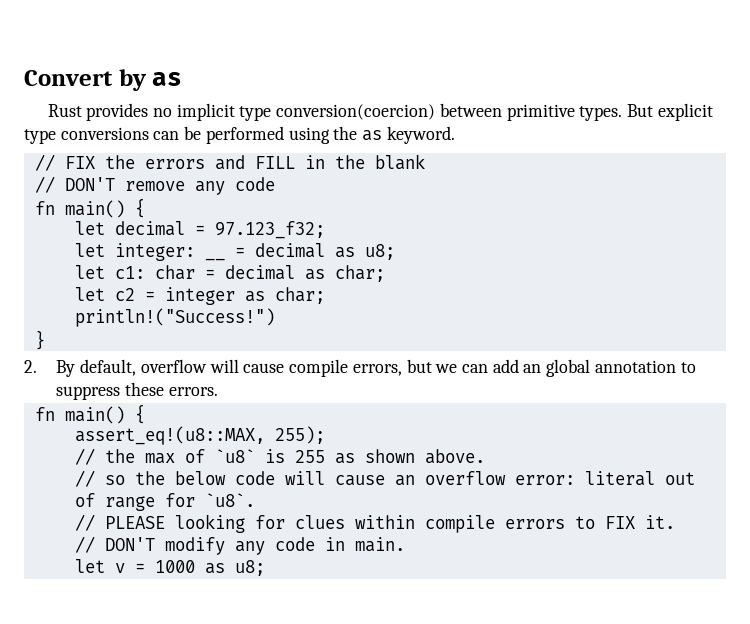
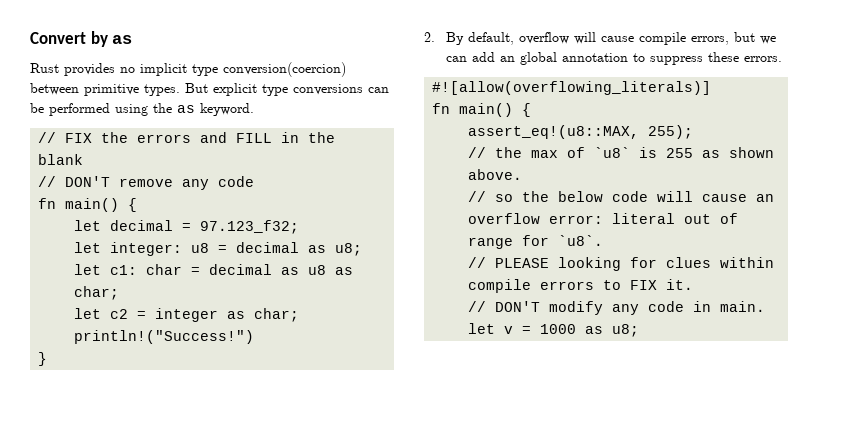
[204,257,225,261] __ -> [191,243,210,253] u8
(325, 274) none -> [308,265,354,275] u8 as
(218, 391) none -> [432,81,712,95] // #![allow(overflowing_literals)]

